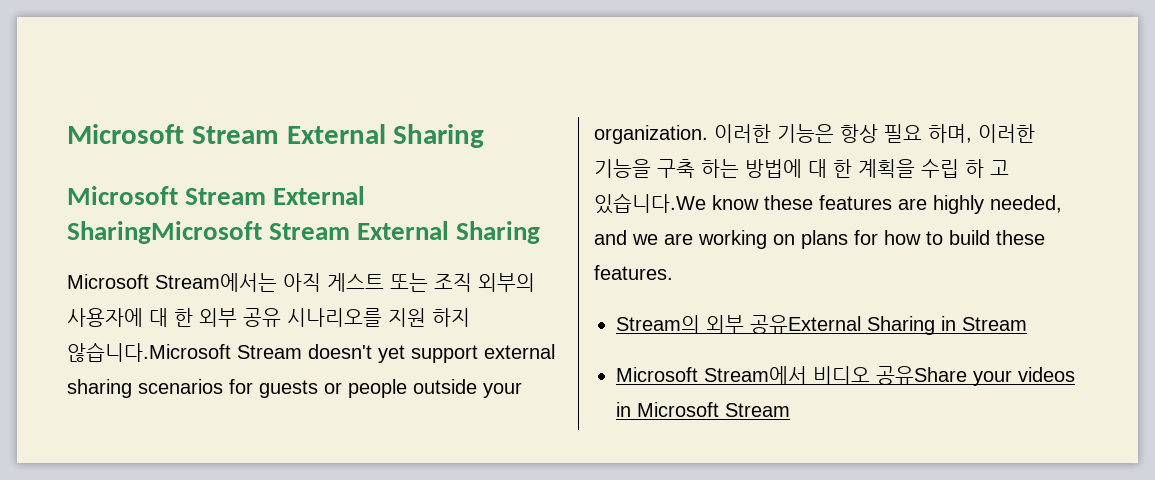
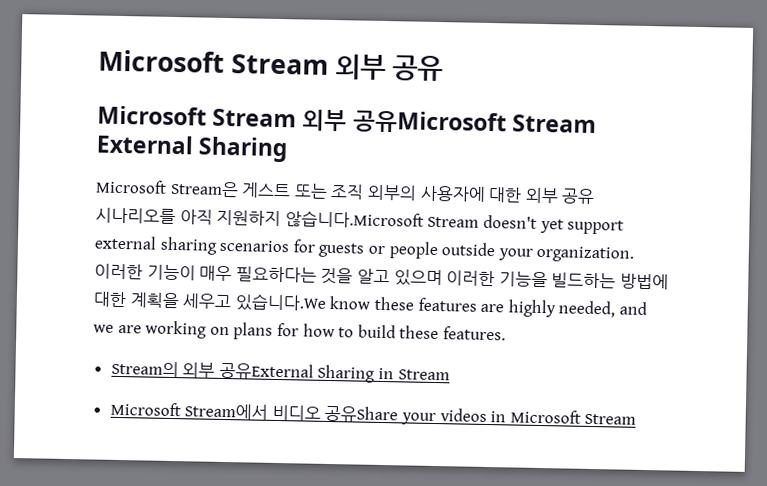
[67,124,485,148] [67,186,366,205] [67,221,541,244] [67,273,321,292] Microsoft Stream External Sharing // Microsoft Stream External SharingMicrosoft Stream External Sharing // Microsoft Stream에서는 아직 -> [98,49,444,82] [97,105,597,135] [96,134,289,163] [95,179,239,198] Microsoft Stream 외부 공유 // Microsoft Stream 외부 공유Microsoft Stream External Sharing // Microsoft Stream은
[149,308,193,327] 대 한 -> [488,186,523,203] 대한
[388,308,470,327] 지원 하지 -> [179,209,282,227] 아직 지원하지
[777,124,1035,143] [594,159,1009,178] 기능은 항상 필요 하며, 이러한 기능을 구축 하는 방법에 대 한 계획을 수립 하 고 -> [146,264,669,290] [93,291,232,310] 기능이 매우 필요하다는 것을 알고 있으며 이러한 기능을 빌드하는 방법에 대한 계획을 세우고

